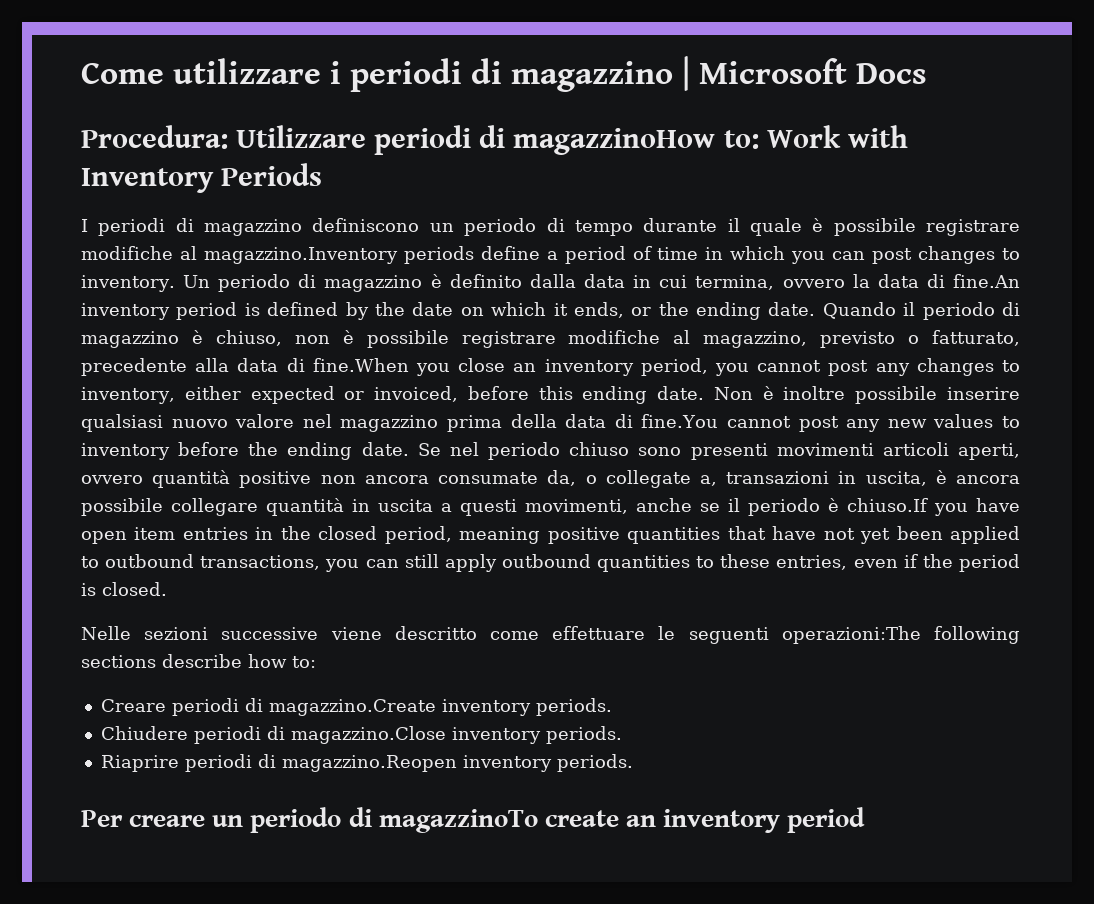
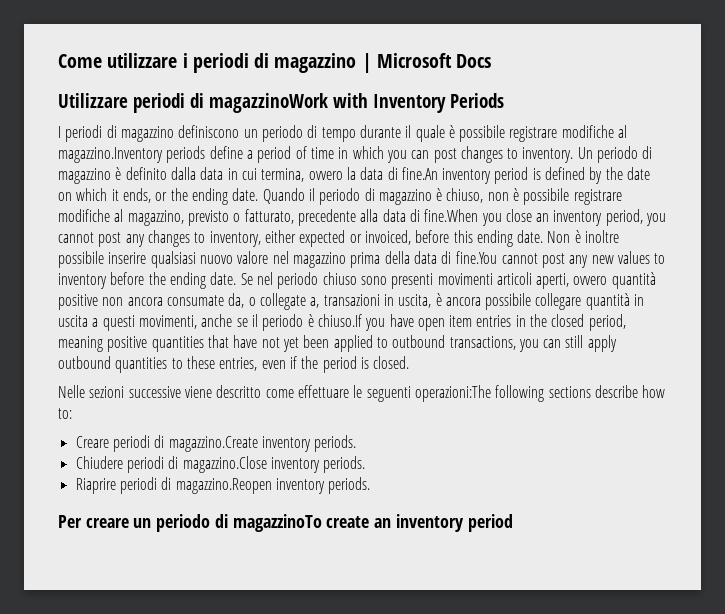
[81,125,228,149] Procedura: -> (492, 61) none
[513,125,841,155] magazzinoHow to: Work -> [209,93,328,113] magazzinoWork

